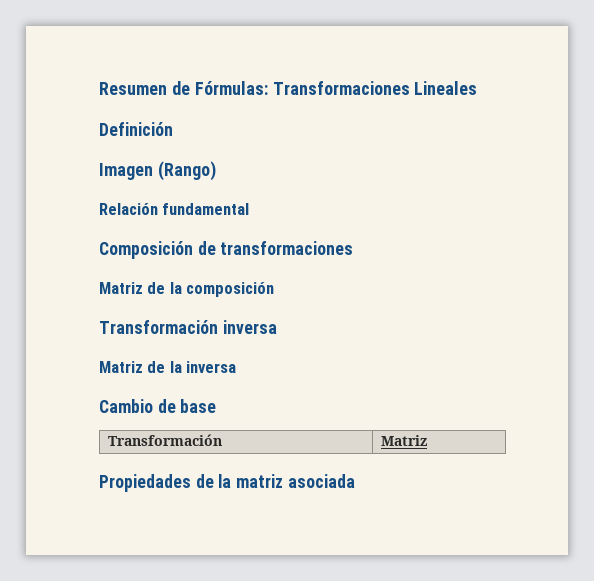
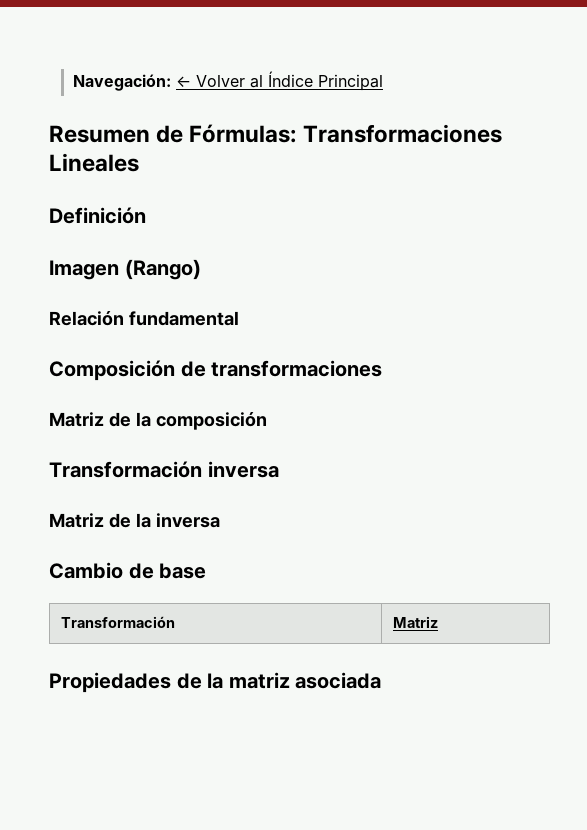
(99, 88) none -> [72,71,383,91] Navegación: ← Volver al Índice Principal //

